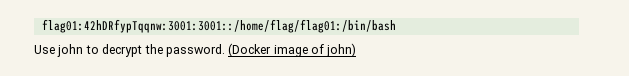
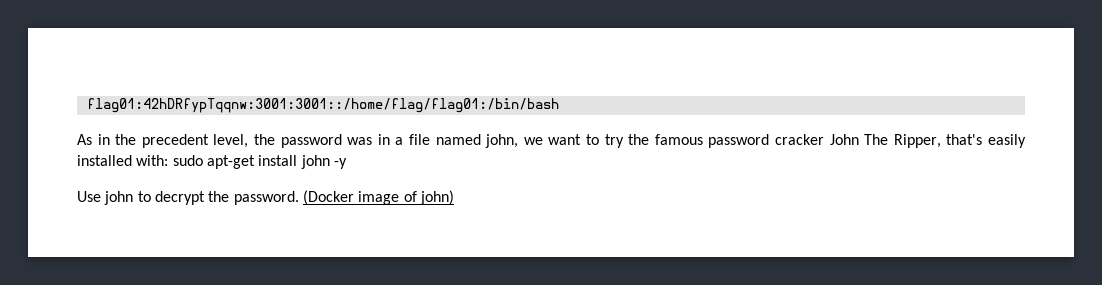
(396, 26) none -> [77,134,1027,148] [77,155,347,169] // As in the precedent level, the password was in a file named john, we want to try the famous password cracker John The Ripper, that's easily installed with: sudo apt-get install john -y

